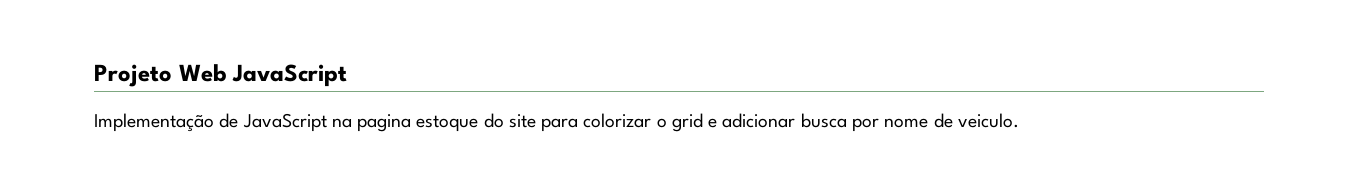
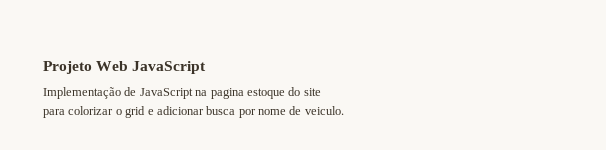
(536, 121) none -> (321, 92) //

